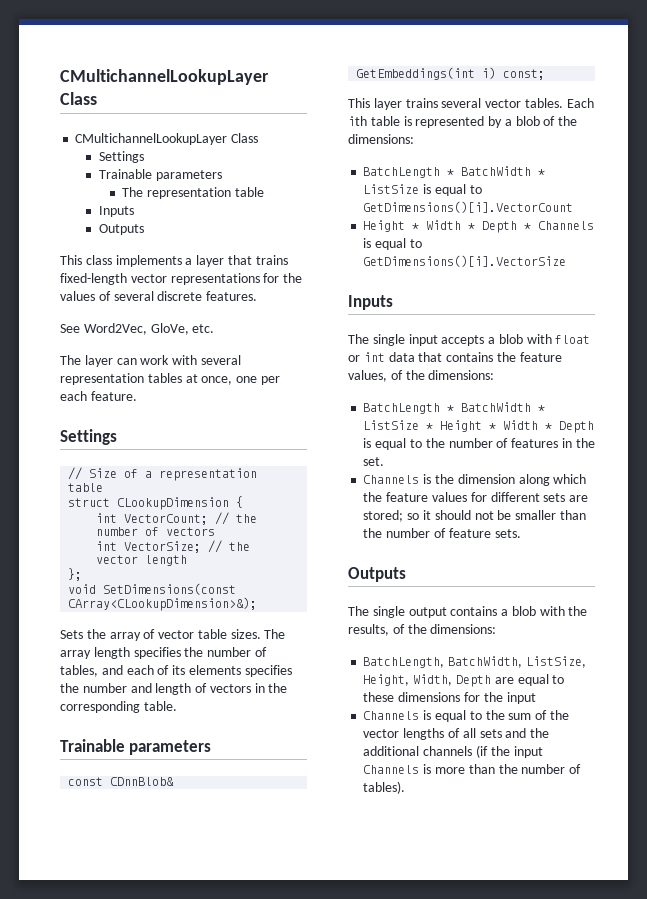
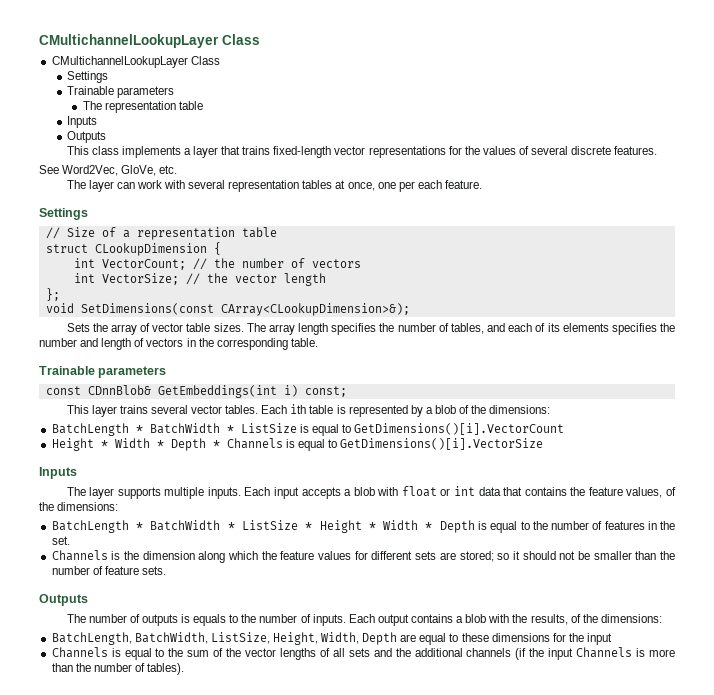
[372,334,405,346] single -> [89,487,271,499] layer supports multiple inputs. Each
[372,606,405,618] single -> [88,614,375,626] number of outputs is equals to the number of inputs. Each

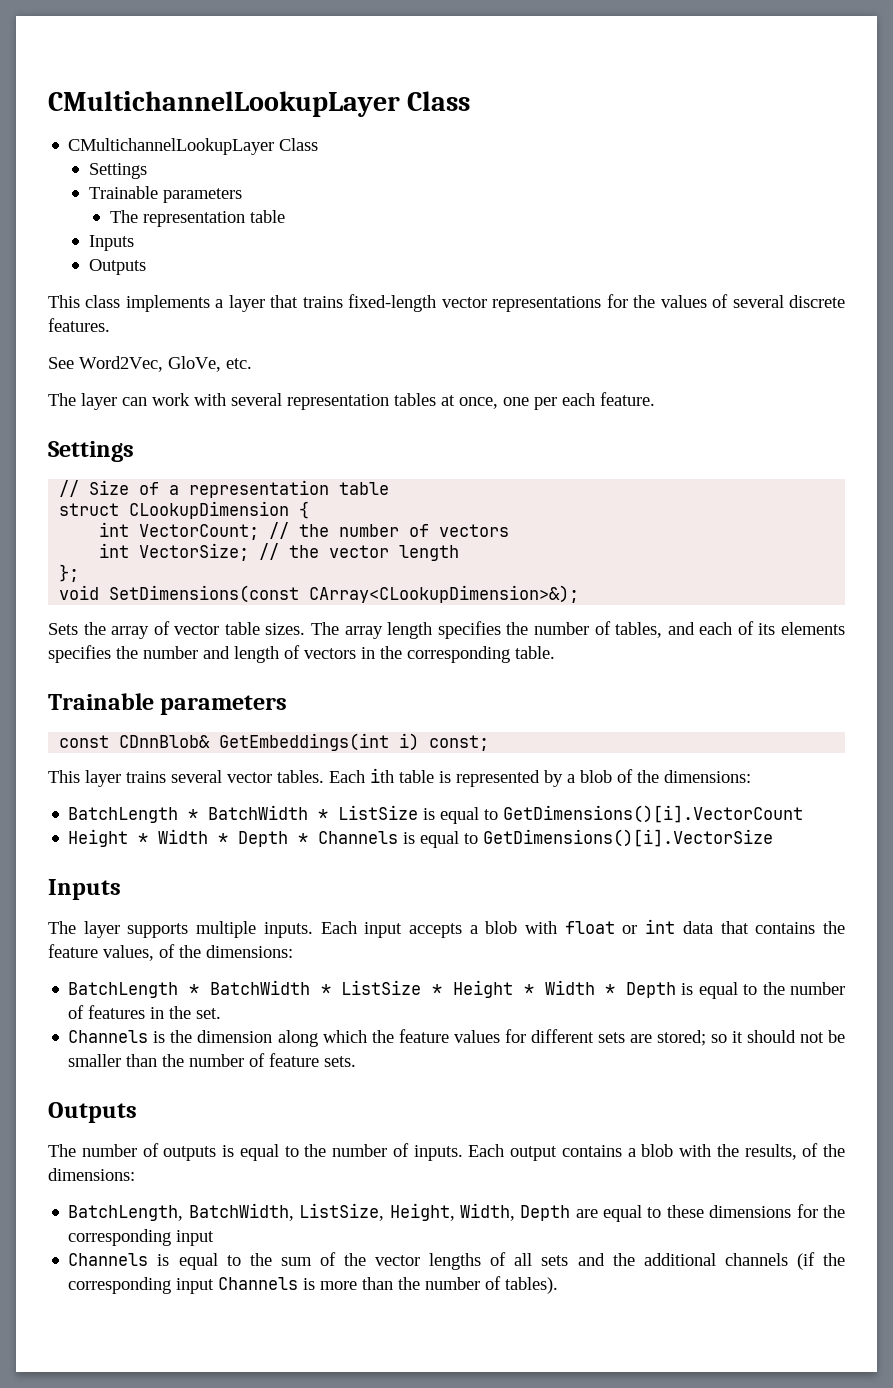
[193,614,227,626] equals -> [239,1144,279,1161] equal
(584, 637) none -> [68,1229,172,1246] corresponding
(545, 652) none -> [68,1277,172,1294] corresponding

